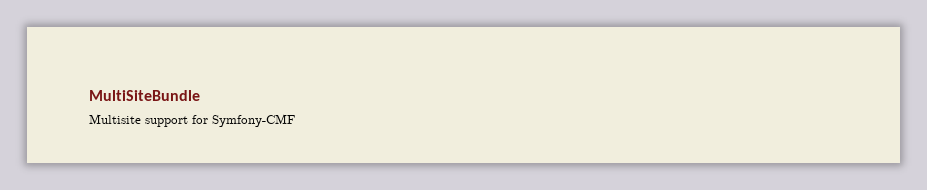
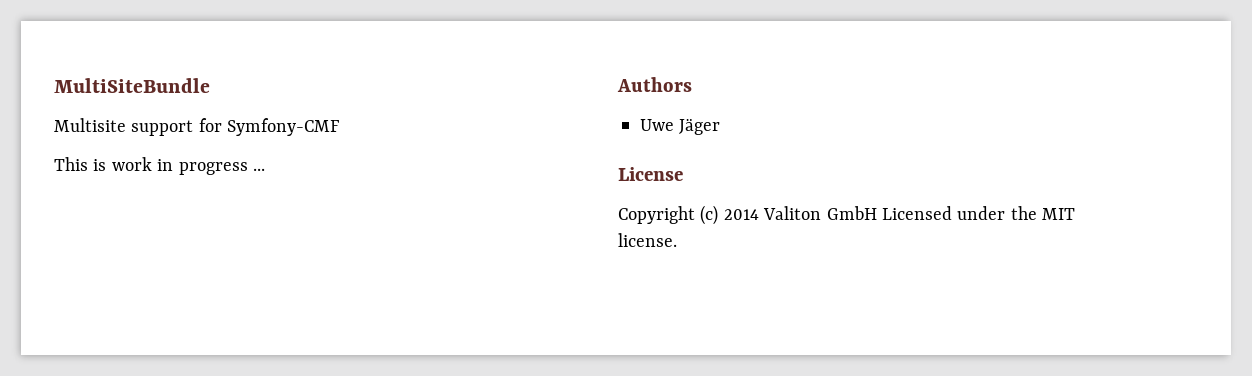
(295, 120) none -> [54,157,265,175] [617,77,692,92] [640,118,721,135] [618,167,683,181] [618,205,1076,225] [618,233,677,247] // This is work in progress ... // Authors // Uwe Jäger // License // Copyright (c) 2014 Valiton GmbH Licensed under the MIT license.

